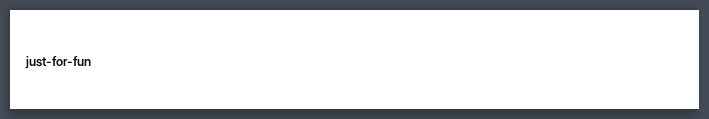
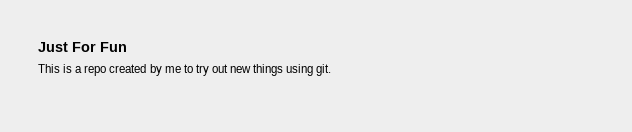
[25,56,91,69] just-for-fun -> [38,42,127,52] [38,64,332,76] Just For Fun // This is a repo created by me to try out new things using git.

